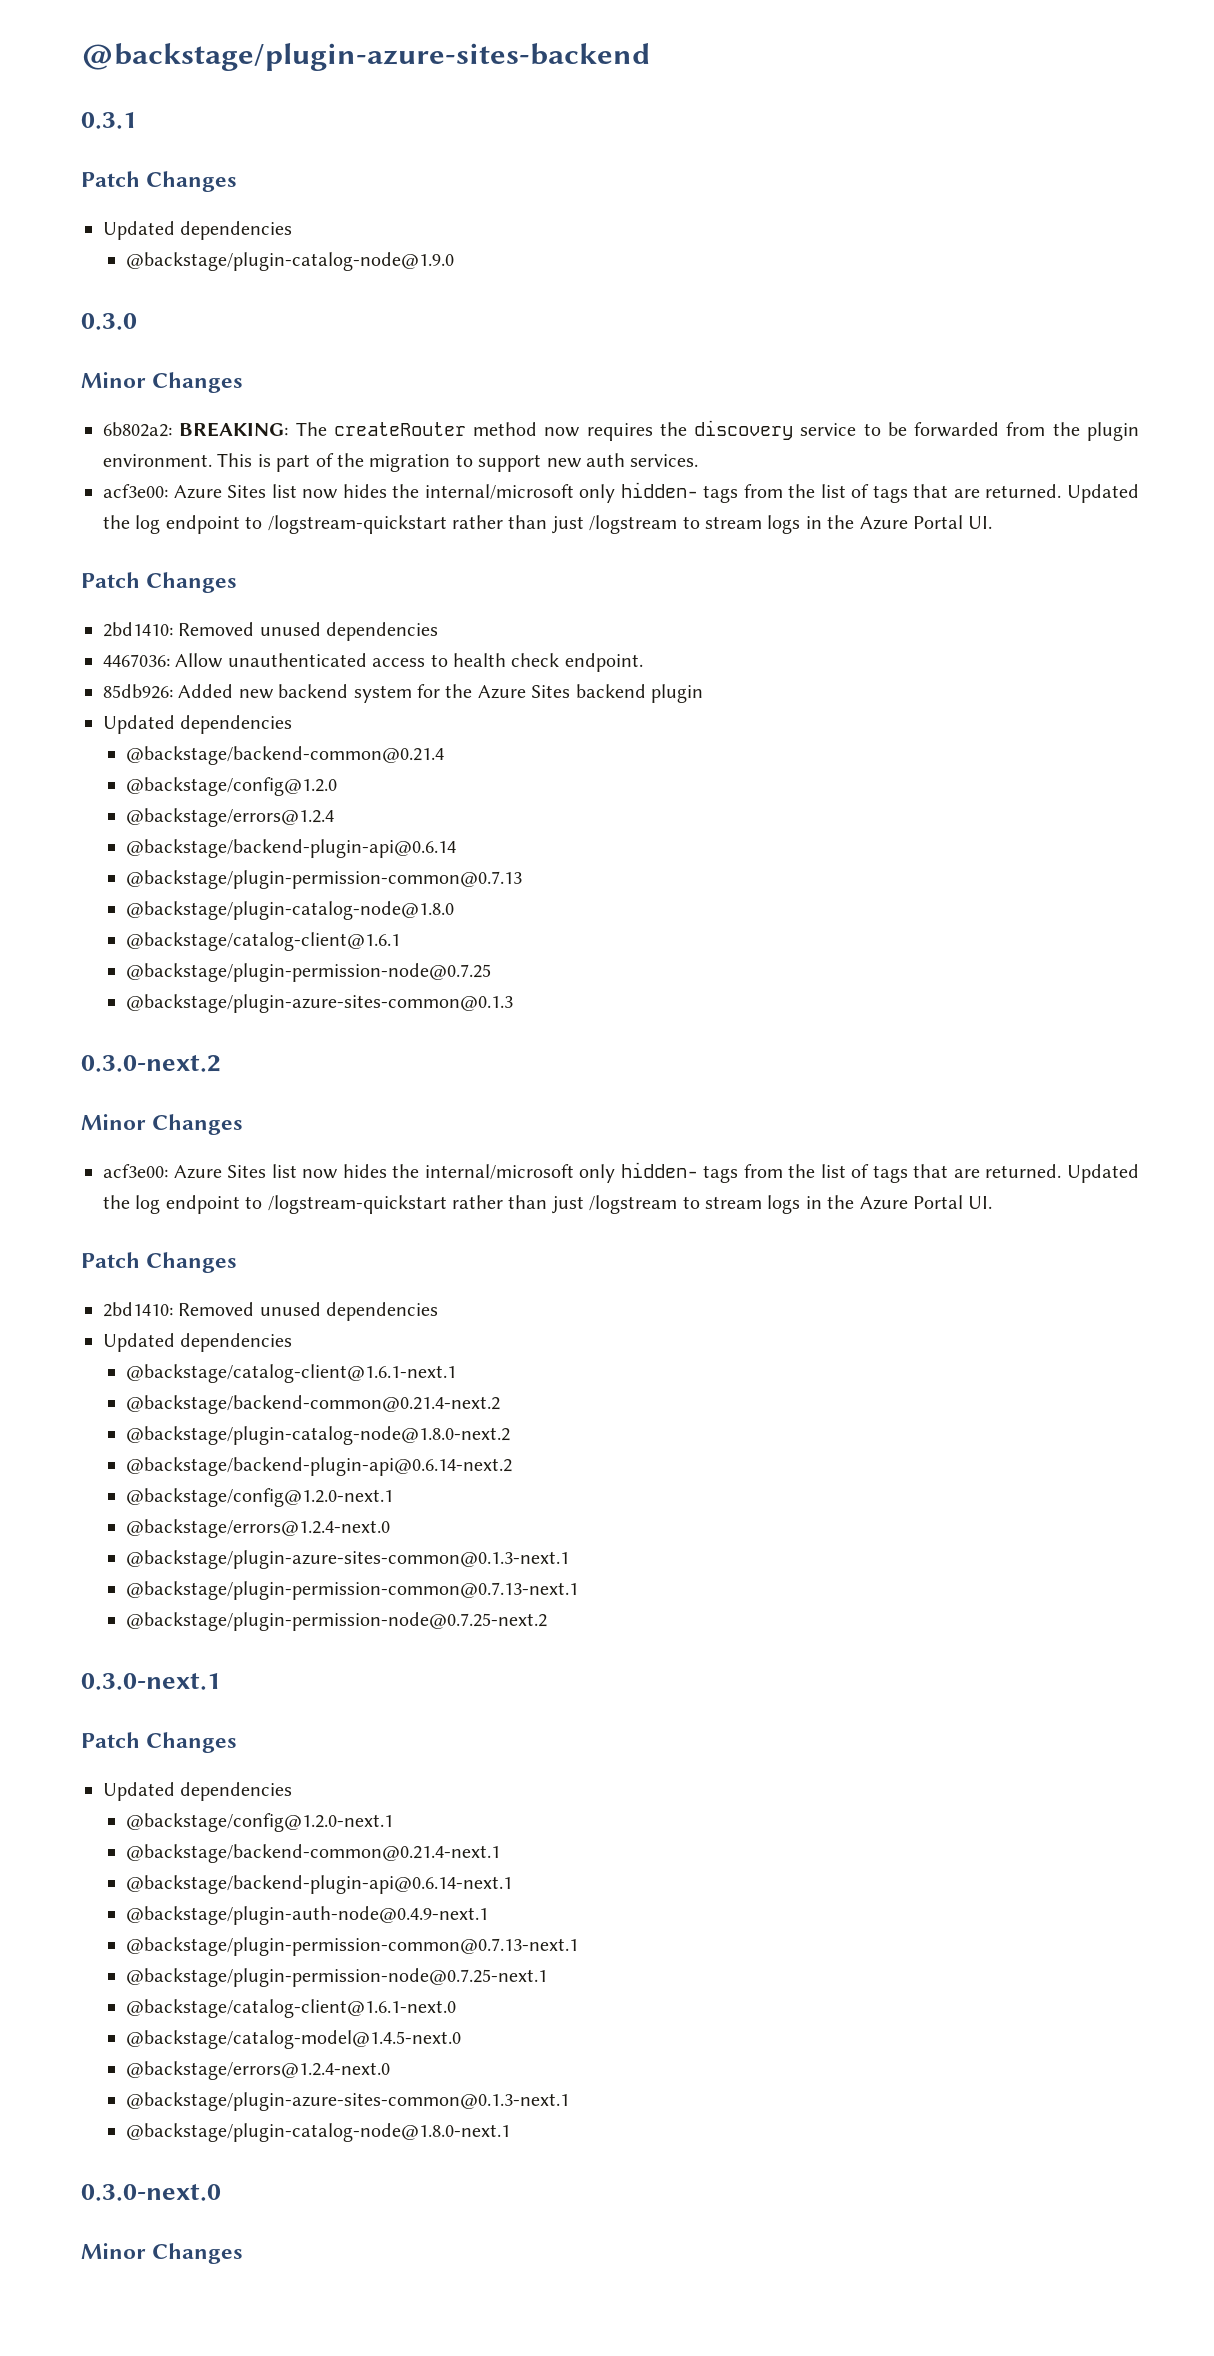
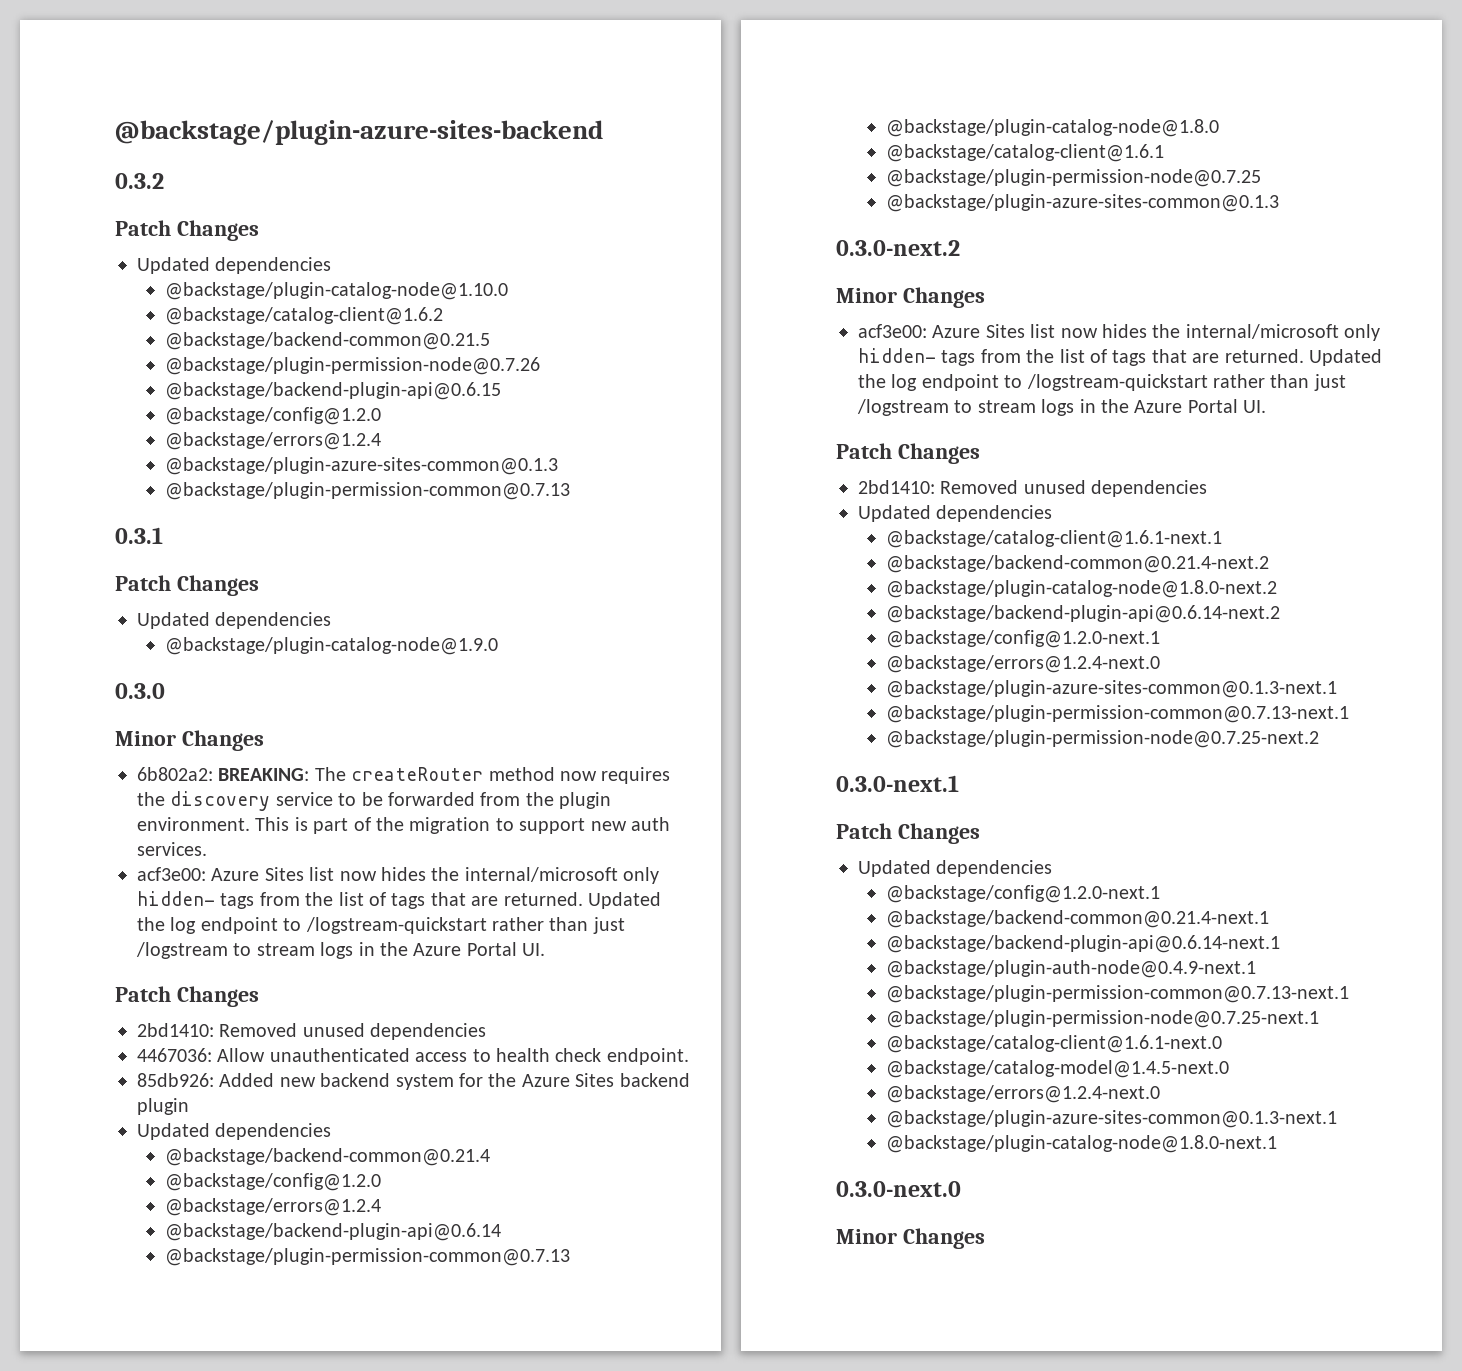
(650, 57) none -> [115,173,164,189] [115,220,259,241] [137,257,332,274] [165,282,509,300] [165,307,444,325] [165,332,491,350] [165,357,541,375] [165,382,502,400] [165,407,382,425] [165,432,382,450] [165,457,559,475] [165,482,571,500] // 0.3.2 // Patch Changes // Updated dependencies // @backstage/plugin-catalog-node@1.10.0 // @backstage/catalog-client@1.6.2 // @backstage/backend-common@0.21.5 // @backstage/plugin-permission-node@0.7.26 // @backstage/backend-plugin-api@0.6.15 // @backstage/config@1.2.0 // @backstage/errors@1.2.4 // @backstage/plugin-azure-sites-common@0.1.3 // @backstage/plugin-permission-common@0.7.13

